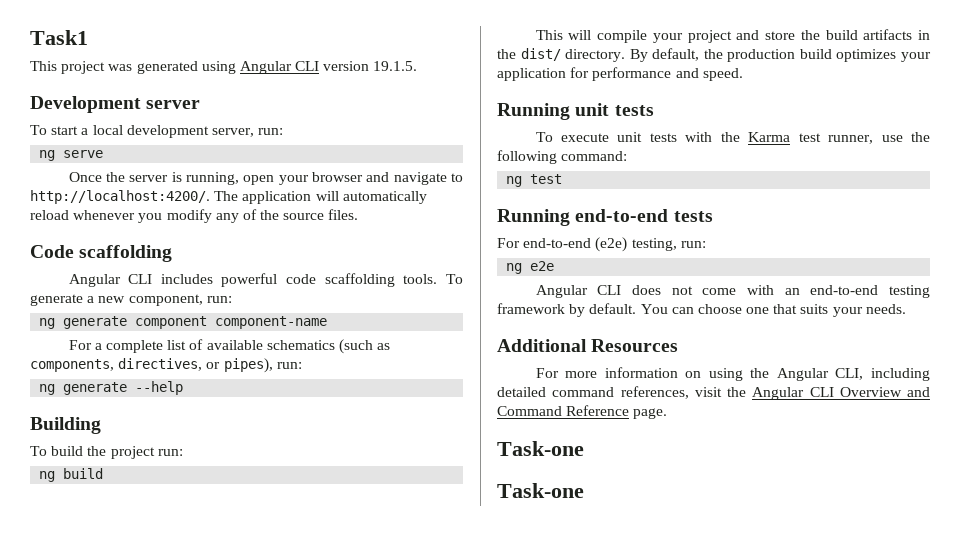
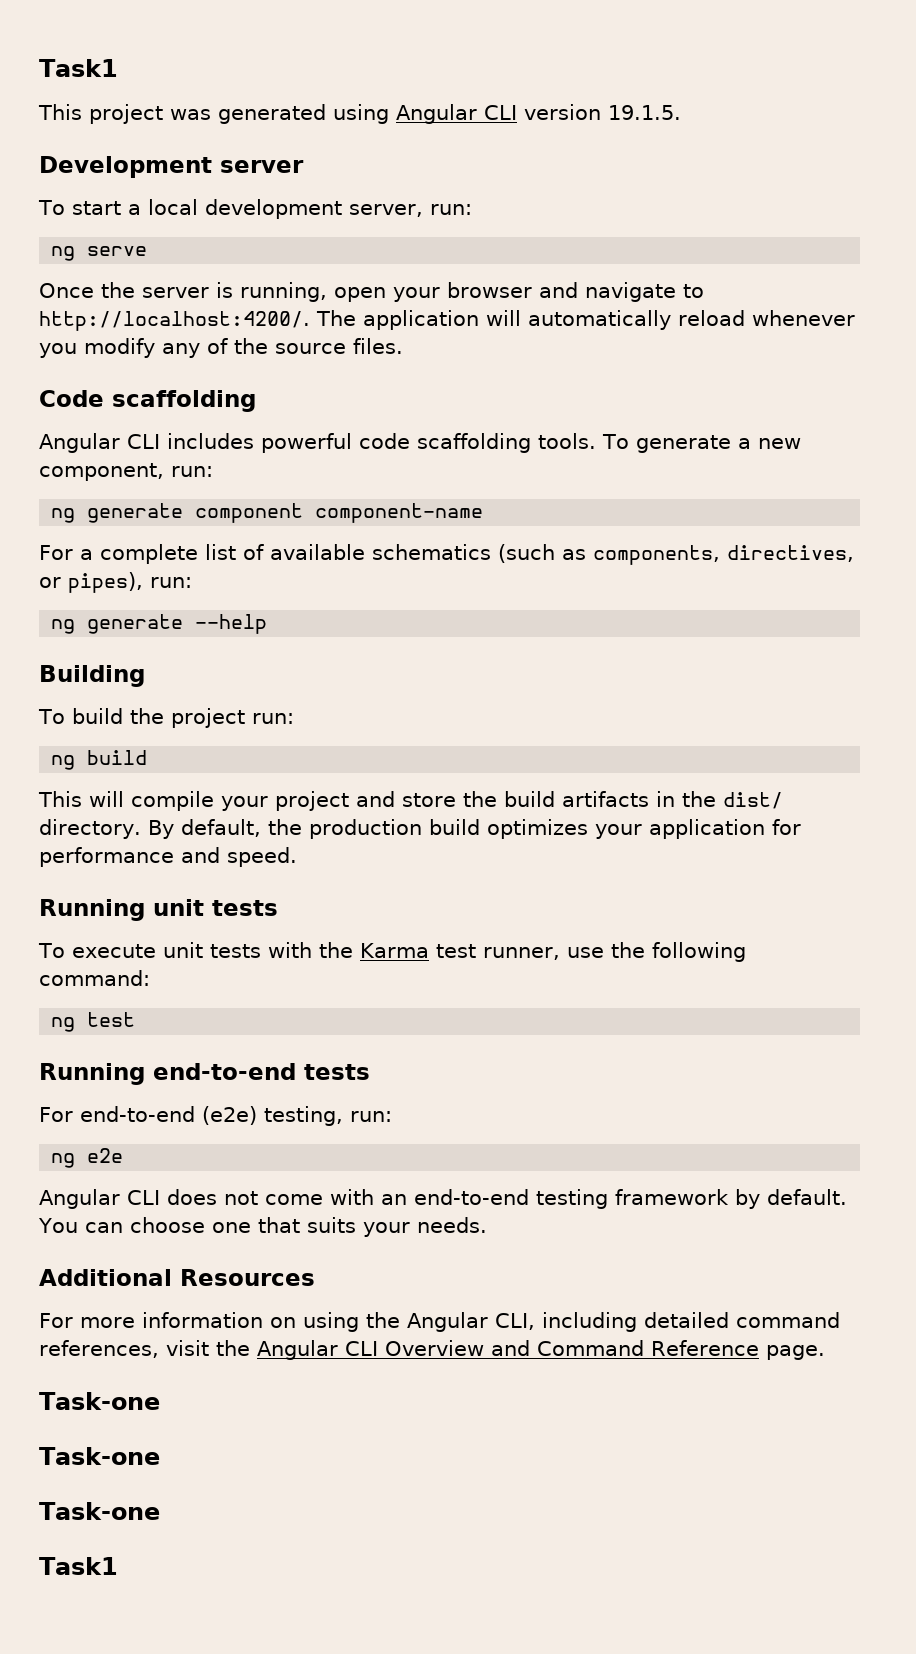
(584, 490) none -> [39,1502,160,1520] [39,1557,118,1575] // Task-one // Task1

